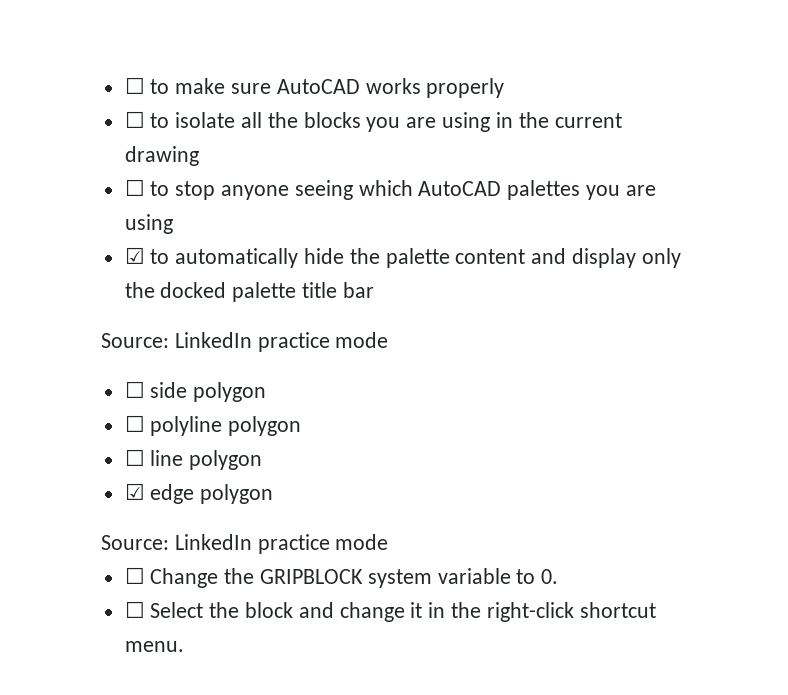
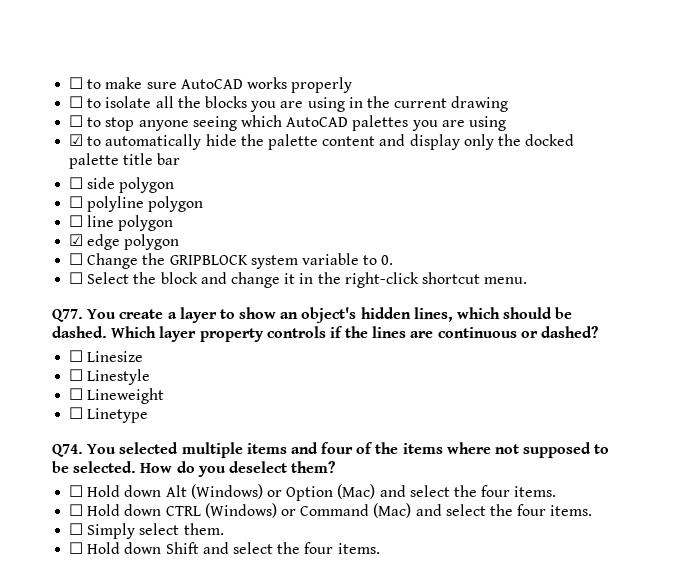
[101,332,389,352] // Source: LinkedIn practice mode -> (181, 159) none
[101,534,389,554] // Source: LinkedIn practice mode -> (180, 242) none
(184, 646) none -> [52,307,573,323] [52,326,599,342] [69,350,144,362] [69,369,151,385] [69,388,165,404] [69,407,149,423] [52,442,610,458] [52,461,336,477] [69,484,557,501] [69,503,593,518] [69,523,224,539] [69,542,380,554] // Q77. You create a layer to show an object's hidden lines, which should be dashed. Which layer property controls if the lines are continuous or dashed? // ☐ Linesize // ☐ Linestyle // ☐ Lineweight // ☐ Linetype // Q74. You selected multiple items and four of the items where not supposed to be selected. How do you deselect them? // ☐ Hold down Alt (Windows) or Option (Mac) and select the four items. // ☐ Hold down CTRL (Windows) or Command (Mac) and select the four items. // ☐ Simply select them. // ☐ Hold down Shift and select the four items.

